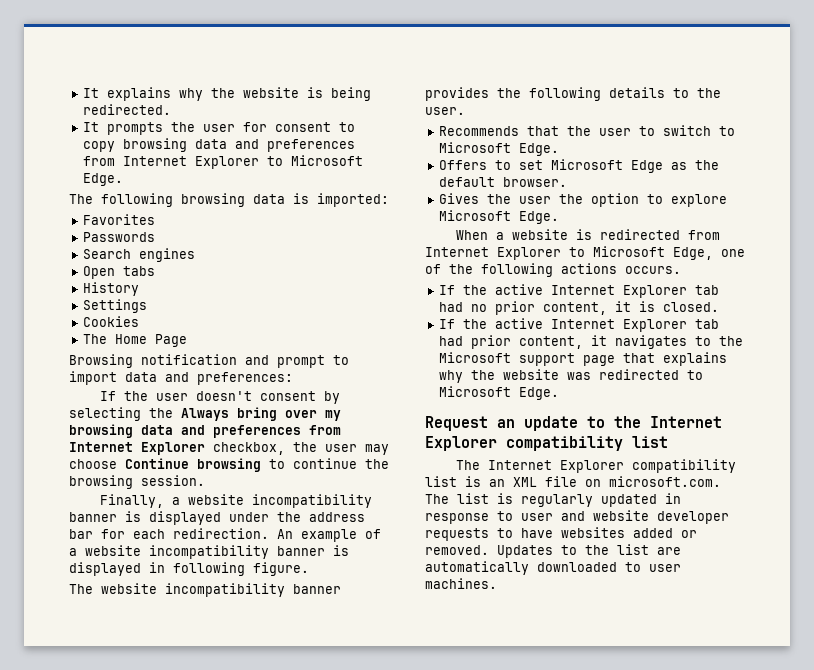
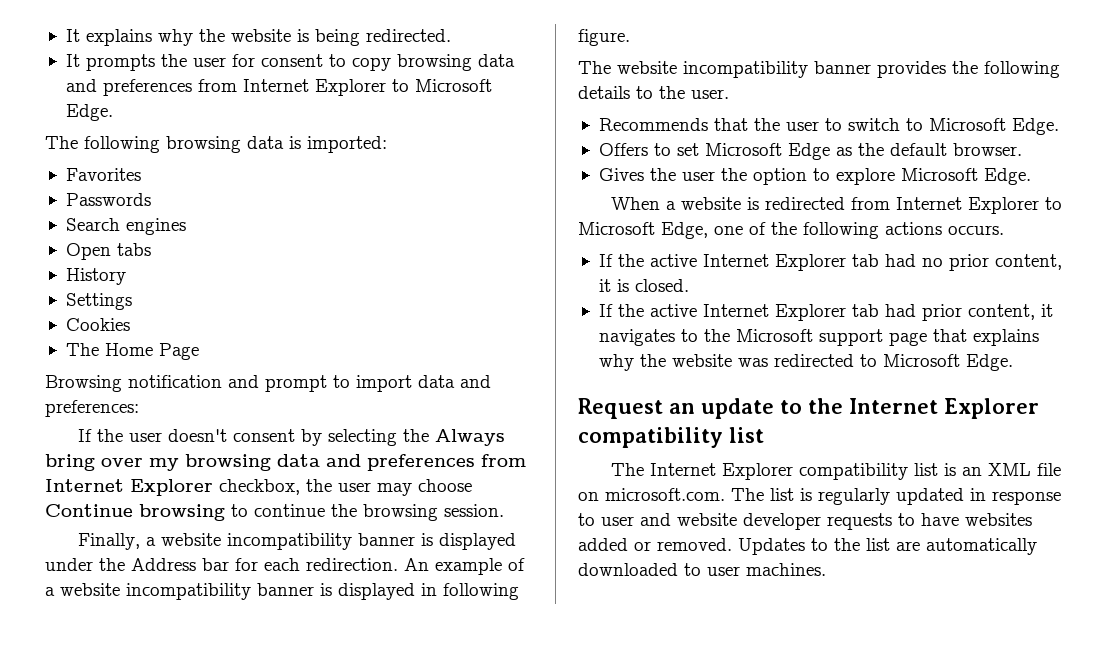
[309,512,365,522] address -> [131,558,196,571] Address

